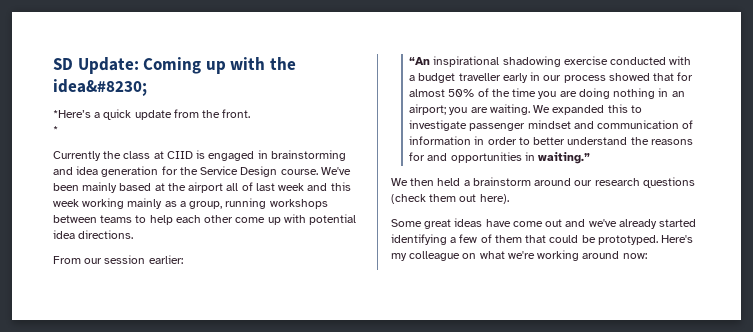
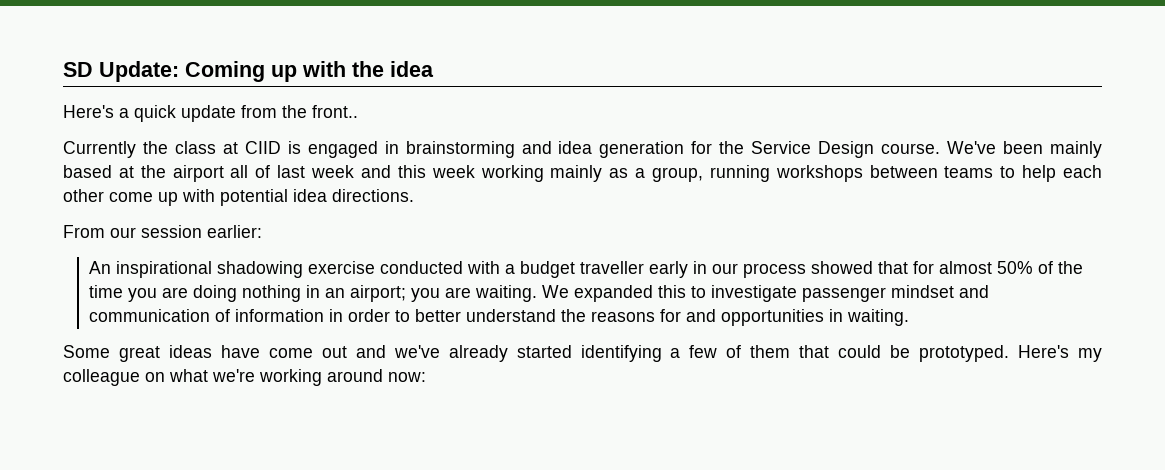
[53,79,147,96] [53,110,91,118] idea&#8230; // *Here’s -> [390,61,434,77] [63,105,114,118] idea // Here's
[222,109,251,118] [53,126,58,134] front. // * -> [312,105,358,118] front..
[409,57,431,65] “An -> [88,261,111,274] An
[538,152,591,164] [391,177,695,188] [391,194,509,204] waiting.” // We then held a brainstorm around our research questions (check them out here). -> [846,309,909,326] waiting.

